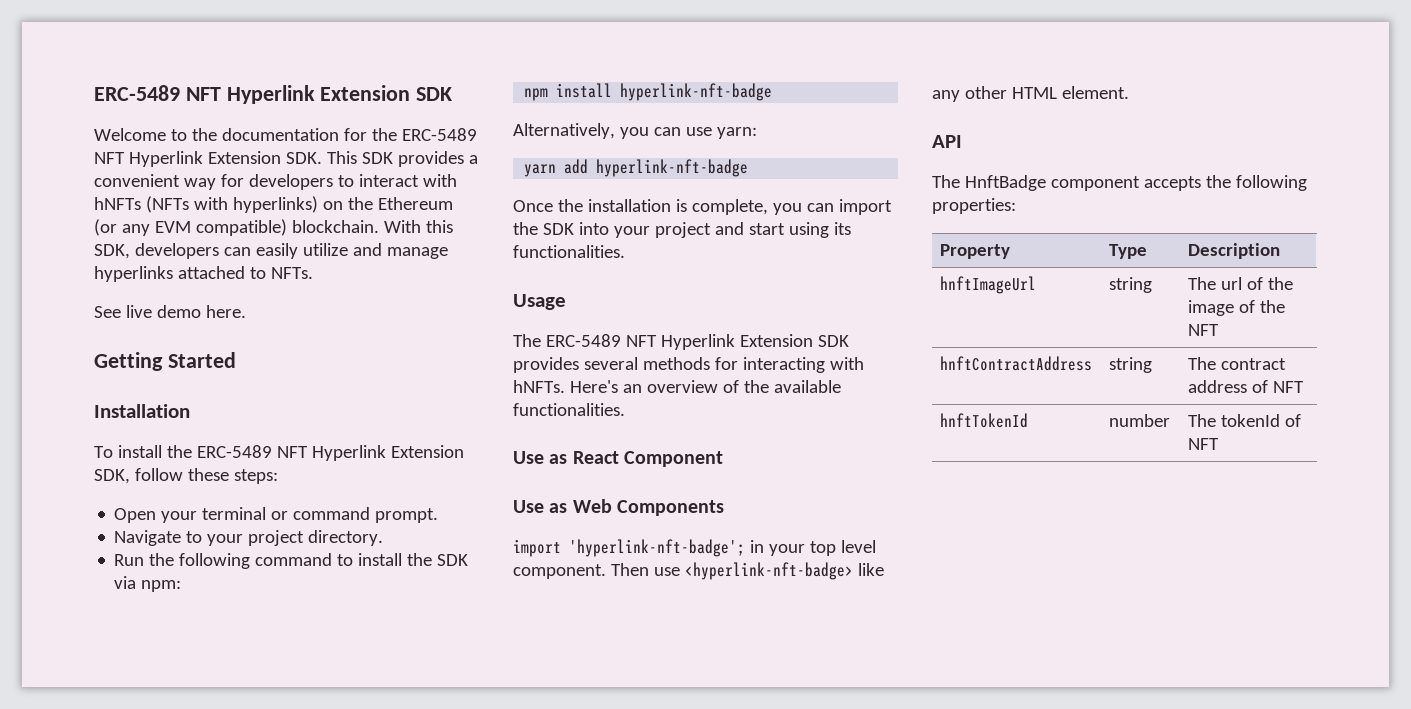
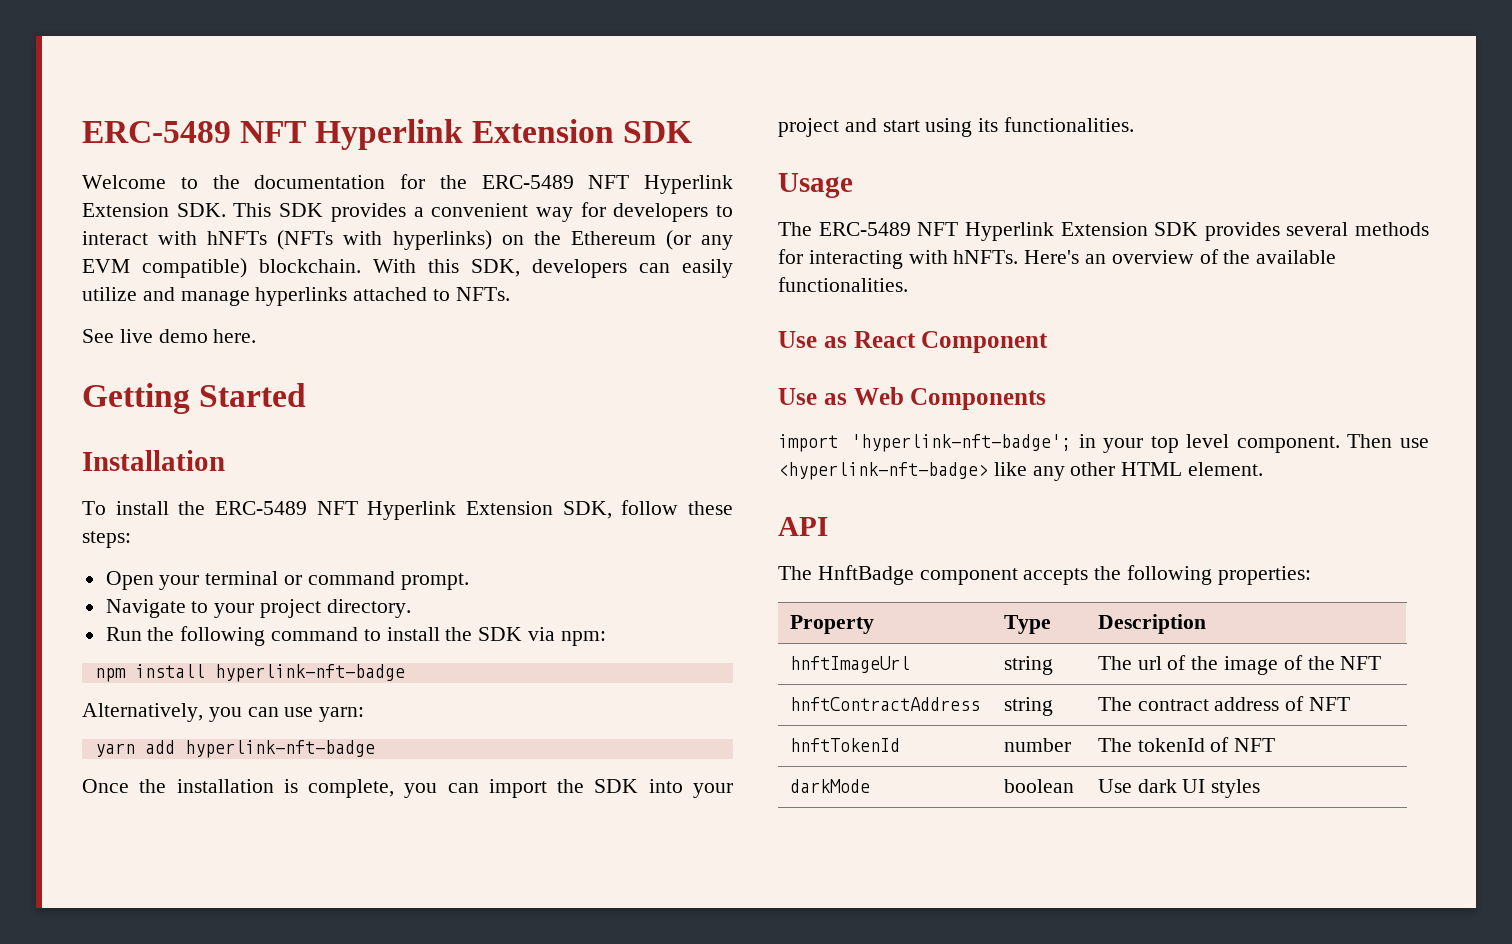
(1220, 444) none -> [789,779,870,793] [1003,779,1074,793] [1097,779,1261,798] // darkMode | boolean | Use dark UI styles

